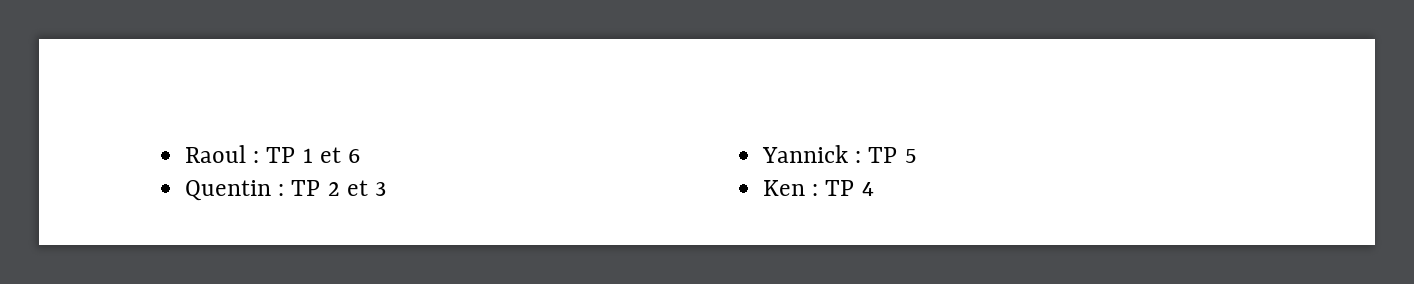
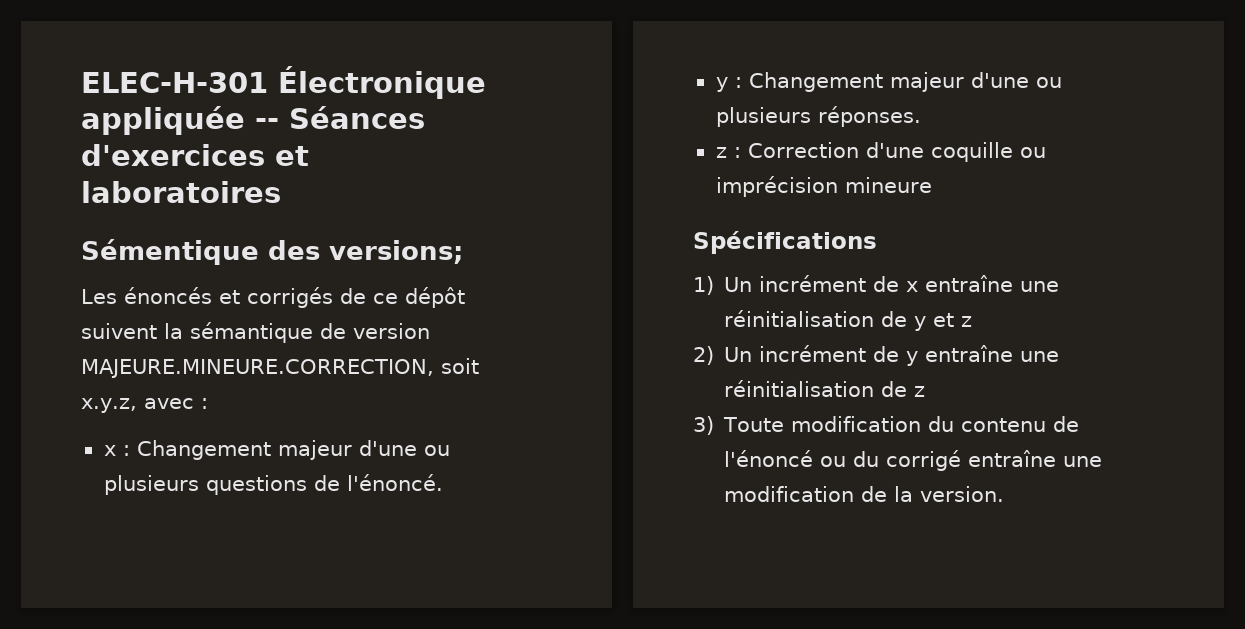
[185,145,360,163] [185,180,386,201] [762,145,917,163] [763,180,874,196] Raoul : TP 1 et 6 // Quentin : TP 2 et 3 // Yannick : TP 5 // Ken : TP 4 -> [81,66,487,99] [81,106,425,135] [81,144,309,166] [81,181,281,203] [81,239,463,265] [81,287,465,308] [81,322,430,343] [81,358,479,378] [81,398,208,413] [103,440,450,460] [103,474,443,495] [715,72,1062,92] [715,106,921,127] [715,142,1046,162] [715,176,932,197] [693,231,877,254] [693,275,1060,295] [724,310,973,331] [693,345,1060,366] [724,380,926,397] [693,416,1080,435] [724,450,1103,471] [724,486,1005,502] ELEC-H-301 Électronique appliquée -- Séances d'exercices et laboratoires // Sémentique des versions; // Les énoncés et corrigés de ce dépôt suivent la sémantique de version MAJEURE.MINEURE.CORRECTION, soit x.y.z, avec : // x : Changement majeur d'une ou plusieurs questions de l'énoncé. // y : Changement majeur d'une ou plusieurs réponses. // z : Correction d'une coquille ou imprécision mineure // Spécifications // 1) Un incrément de x entraîne une réinitialisation de y et z // 2) Un incrément de y entraîne une réinitialisation de z // 3) Toute modification du contenu de l'énoncé ou du corrigé entraîne une modification de la version.

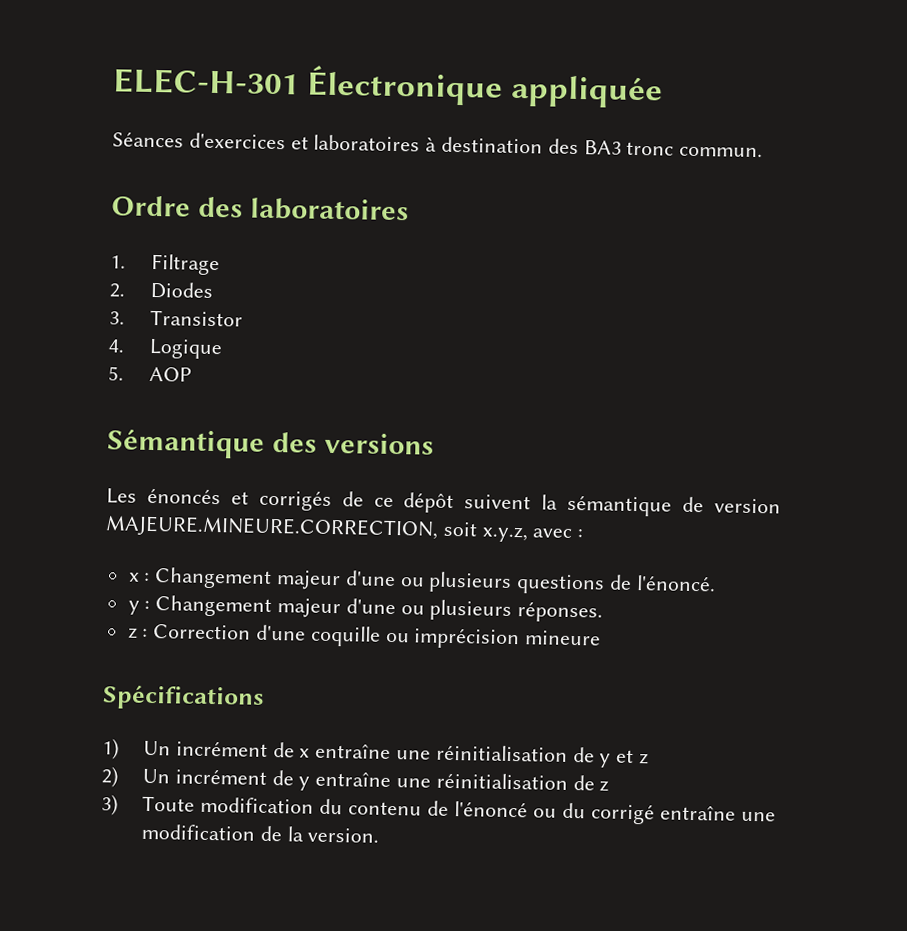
[255,118,279,129] -- -> (664, 91) //
[81,239,463,265] // Sémentique des versions; -> [425,136,764,158] [111,195,409,222] [110,253,220,276] [109,281,213,299] [109,309,243,327] [108,338,223,360] [108,366,192,382] [107,429,434,459] à destination des BA3 tronc commun. // Ordre des laboratoires // 1. Filtrage // 2. Diodes // 3. Transistor // 4. Logique // 5. AOP // Sémantique des versions

